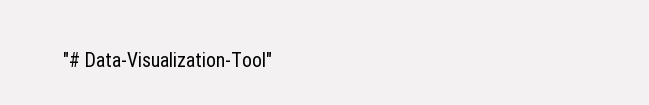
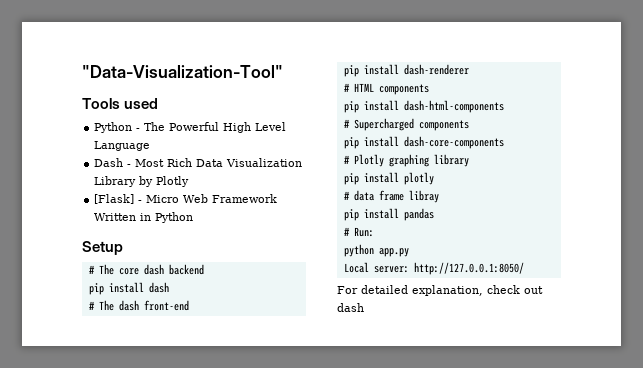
[63,52,273,67] "# Data-Visualization-Tool" -> [82,65,283,78] [82,98,159,109] [94,122,287,133] [94,141,151,151] [94,158,303,167] [94,176,190,187] [94,194,278,204] [94,212,194,223] [82,241,123,255] [88,264,204,275] [88,282,169,295] [88,300,189,311] [343,64,469,77] [343,83,429,95] [343,100,504,113] [343,118,469,131] [343,136,504,149] [343,154,469,167] [343,172,434,185] [343,190,439,203] [343,208,434,221] [343,227,374,237] [343,244,409,257] [343,262,524,275] [337,285,543,296] [337,303,364,312] "Data-Visualization-Tool" // Tools used // Python - The Powerful High Level Language // Dash - Most Rich Data Visualization Library by Plotly // [Flask] - Micro Web Framework Written in Python // Setup // # The core dash backend // pip install dash // # The dash front-end // pip install dash-renderer // # HTML components // pip install dash-html-components // # Supercharged components // pip install dash-core-components // # Plotly graphing library // pip install plotly // # data frame libray // pip install pandas // # Run: // python app.py // Local server: http://127.0.0.1:8050/ // For detailed explanation, check out dash

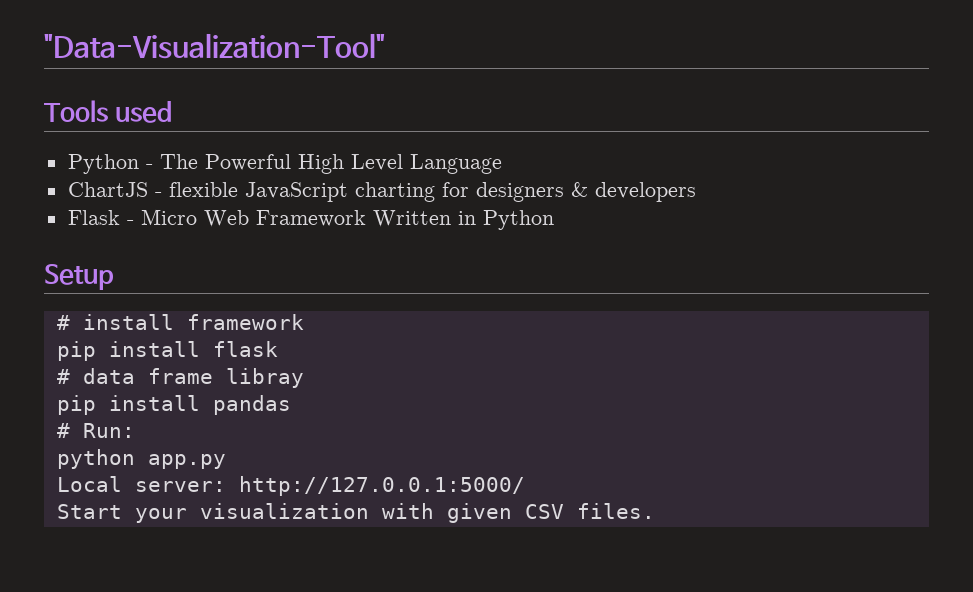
[94,158,303,167] [94,176,190,187] [94,194,135,204] Dash - Most Rich Data Visualization Library by Plotly // [Flask] -> [67,182,696,202] [67,210,120,225] ChartJS - flexible JavaScript charting for designers & developers // Flask
[98,264,204,275] [88,282,169,295] [88,300,189,311] [343,64,469,77] [343,83,429,95] [343,100,504,113] [343,118,469,131] [343,136,504,149] [343,154,469,167] [343,172,434,185] The core dash backend // pip install dash // # The dash front-end // pip install dash-renderer // # HTML components // pip install dash-html-components // # Supercharged components // pip install dash-core-components // # Plotly graphing library // pip install plotly -> [82,314,304,330] [56,341,278,361] install framework // pip install flask
[413,262,524,275] [337,285,543,296] [337,303,364,312] http://127.0.0.1:8050/ // For detailed explanation, check out dash -> [238,476,525,496] [56,503,655,523] http://127.0.0.1:5000/ // Start your visualization with given CSV files.

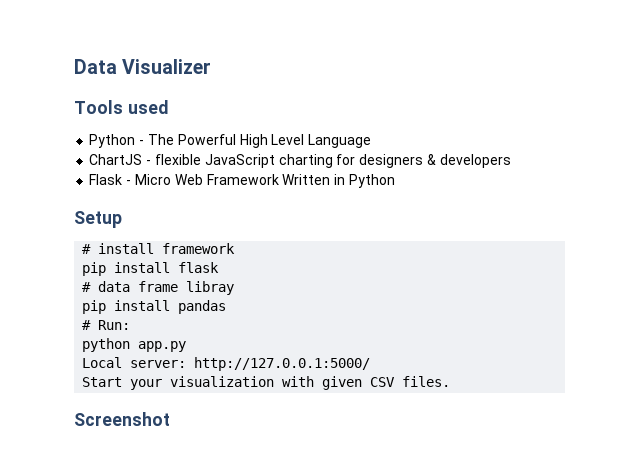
[44,33,385,59] "Data-Visualization-Tool" -> [74,59,212,74] Data Visualizer
(655, 511) none -> [74,412,170,426] // Screenshot

